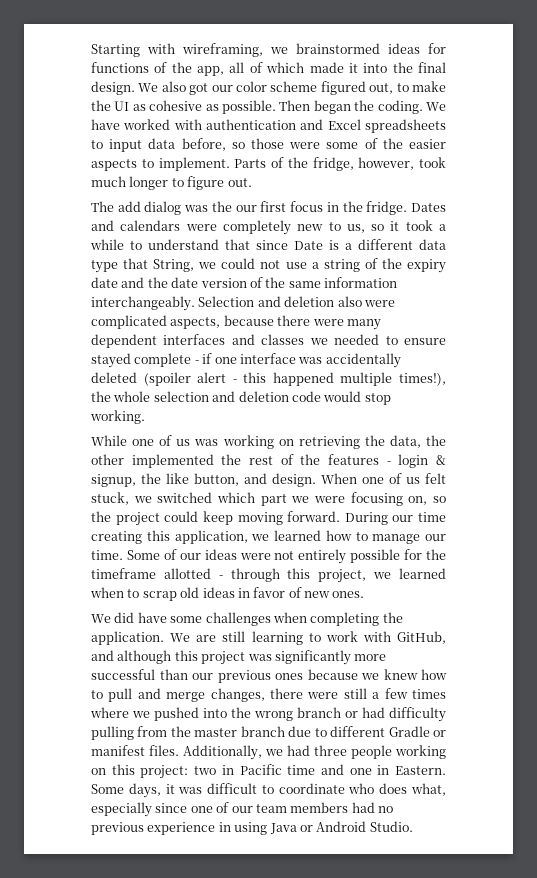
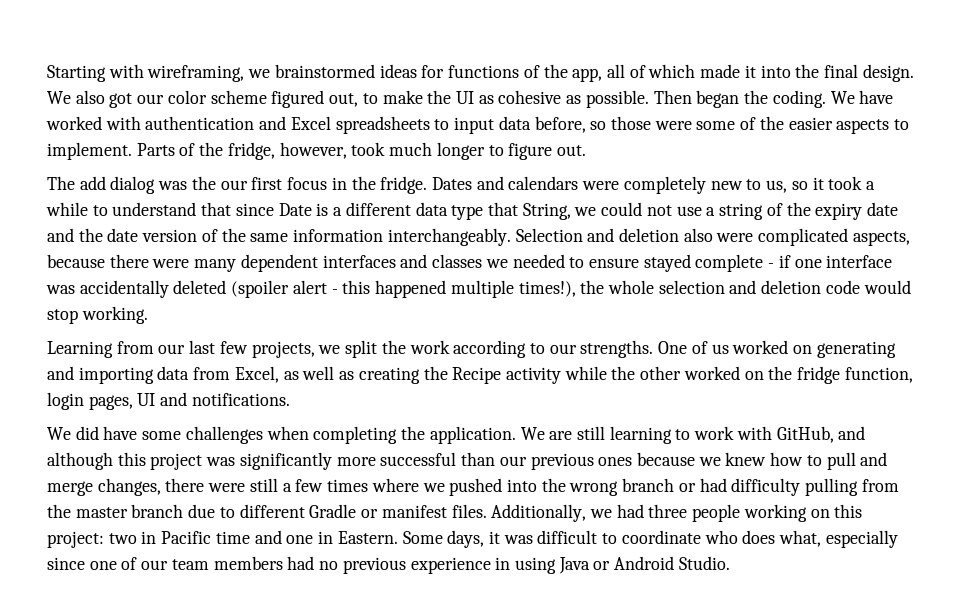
[91,435,447,449] [91,454,446,468] [91,473,446,487] [91,492,446,506] [91,511,446,526] [91,530,446,544] [91,549,446,564] [91,568,446,583] [90,587,365,601] While one of us was working on retrieving the data, the other implemented the rest of the features - login & signup, the like button, and design. When one of us felt stuck, we switched which part we were focusing on, so the project could keep moving forward. During our time creating this application, we learned how to manage our time. Some of our ideas were not entirely possible for the timeframe allotted - through this project, we learned when to scrap old ideas in favor of new ones. -> [47,340,896,358] [47,366,913,384] [47,392,290,410] Learning from our last few projects, we split the work according to our strengths. One of us worked on generating and importing data from Excel, as well as creating the Recipe activity while the other worked on the fridge function, login pages, UI and notifications.

